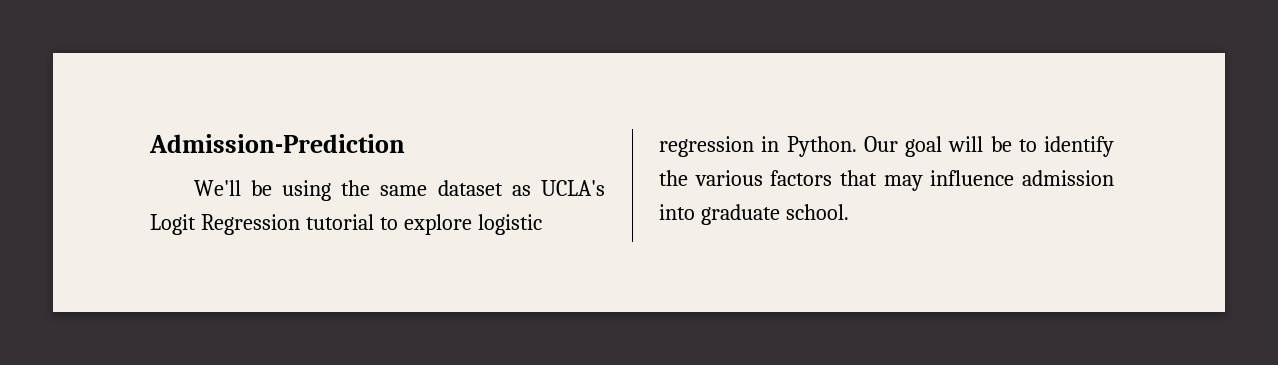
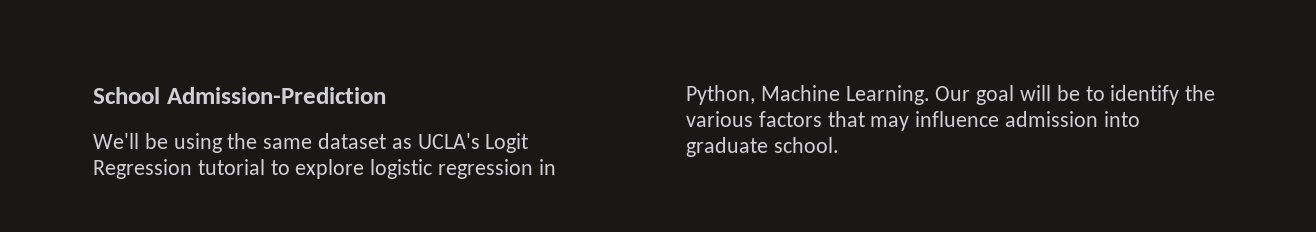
(149, 143) none -> [93,87,160,104] School
[786,136,857,157] Python. -> [686,85,930,105] Python, Machine Learning.

